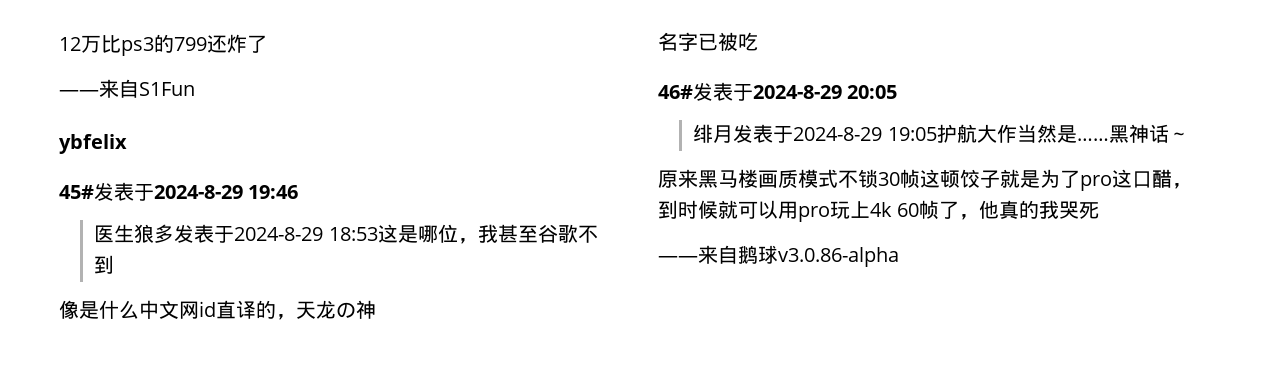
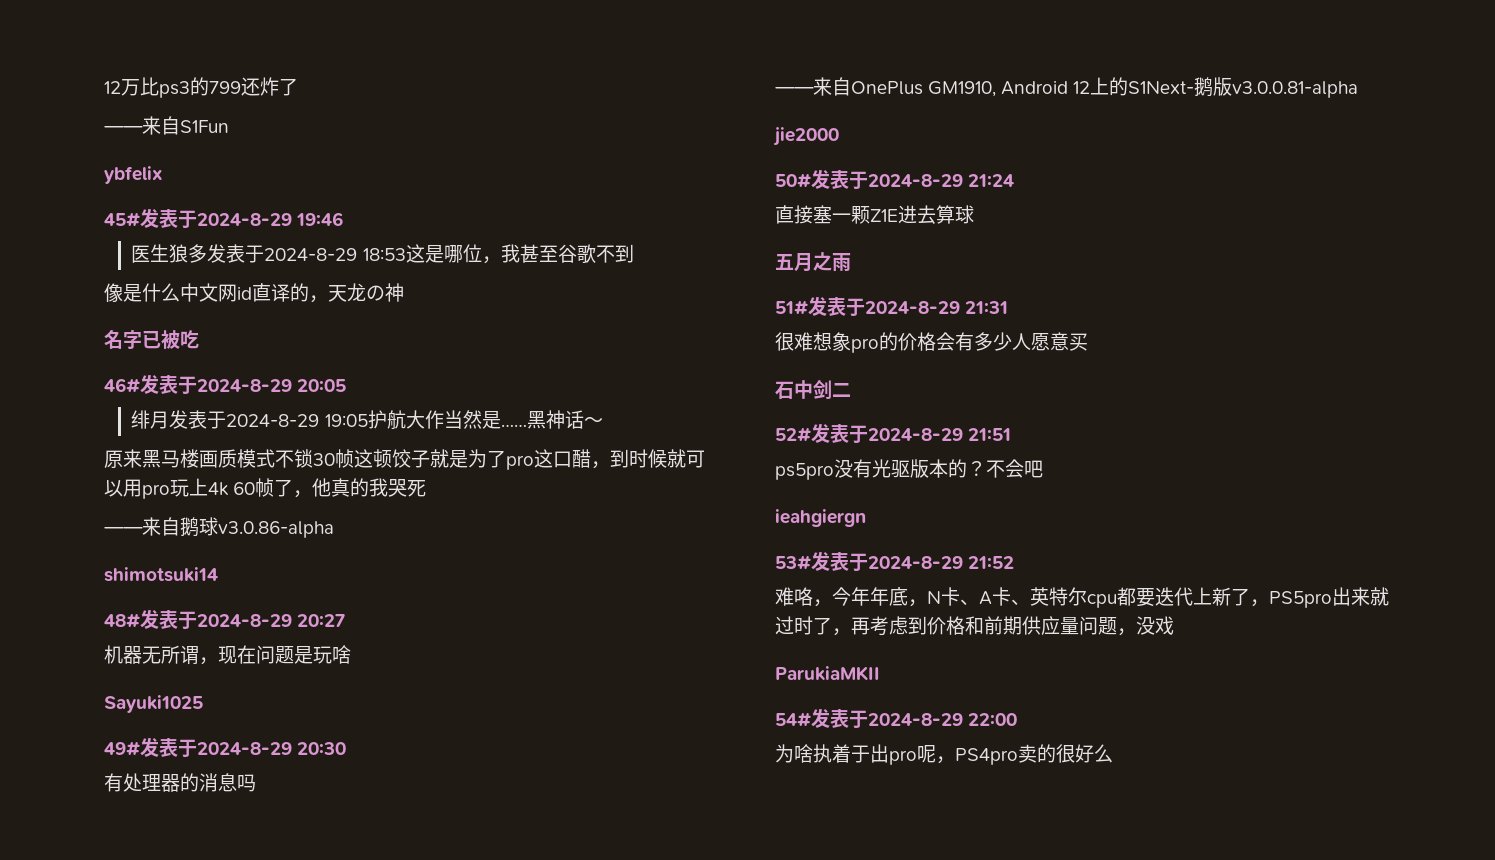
(899, 257) none -> [104,567,218,582] [104,609,346,629] [104,645,351,665] [104,695,203,713] [104,737,347,757] [104,773,256,792] [775,77,1359,98] [773,127,839,146] [775,169,1015,189] [775,205,974,224] [775,252,851,272] [775,296,1009,316] [775,332,1088,353] [775,379,851,400] [775,423,1012,443] [775,459,1043,480] [775,509,866,527] [775,551,1015,571] [775,587,1389,608] [775,616,1174,636] [775,666,880,681] [775,708,1018,728] [775,744,1113,765] // shimotsuki14 // 48#发表于2024-8-29 20:27 // 机器无所谓，现在问题是玩啥 // Sayuki1025 // 49#发表于2024-8-29 20:30 // 有处理器的消息吗 // ——来自OnePlus GM1910, Android 12上的S1Next-鹅版v3.0.0.81-alpha // jie2000 // 50#发表于2024-8-29 21:24 // 直接塞一颗Z1E进去算球 // 五月之雨 // 51#发表于2024-8-29 21:31 // 很难想象pro的价格会有多少人愿意买 // 石中剑二 // 52#发表于2024-8-29 21:51 // ps5pro没有光驱版本的？不会吧 // ieahgiergn // 53#发表于2024-8-29 21:52 // 难咯，今年年底，N卡、A卡、英特尔cpu都要迭代上新了，PS5pro出来就过时了，再考虑到价格和前期供应量问题，没戏 // ParukiaMKII // 54#发表于2024-8-29 22:00 // 为啥执着于出pro呢，PS4pro卖的很好么

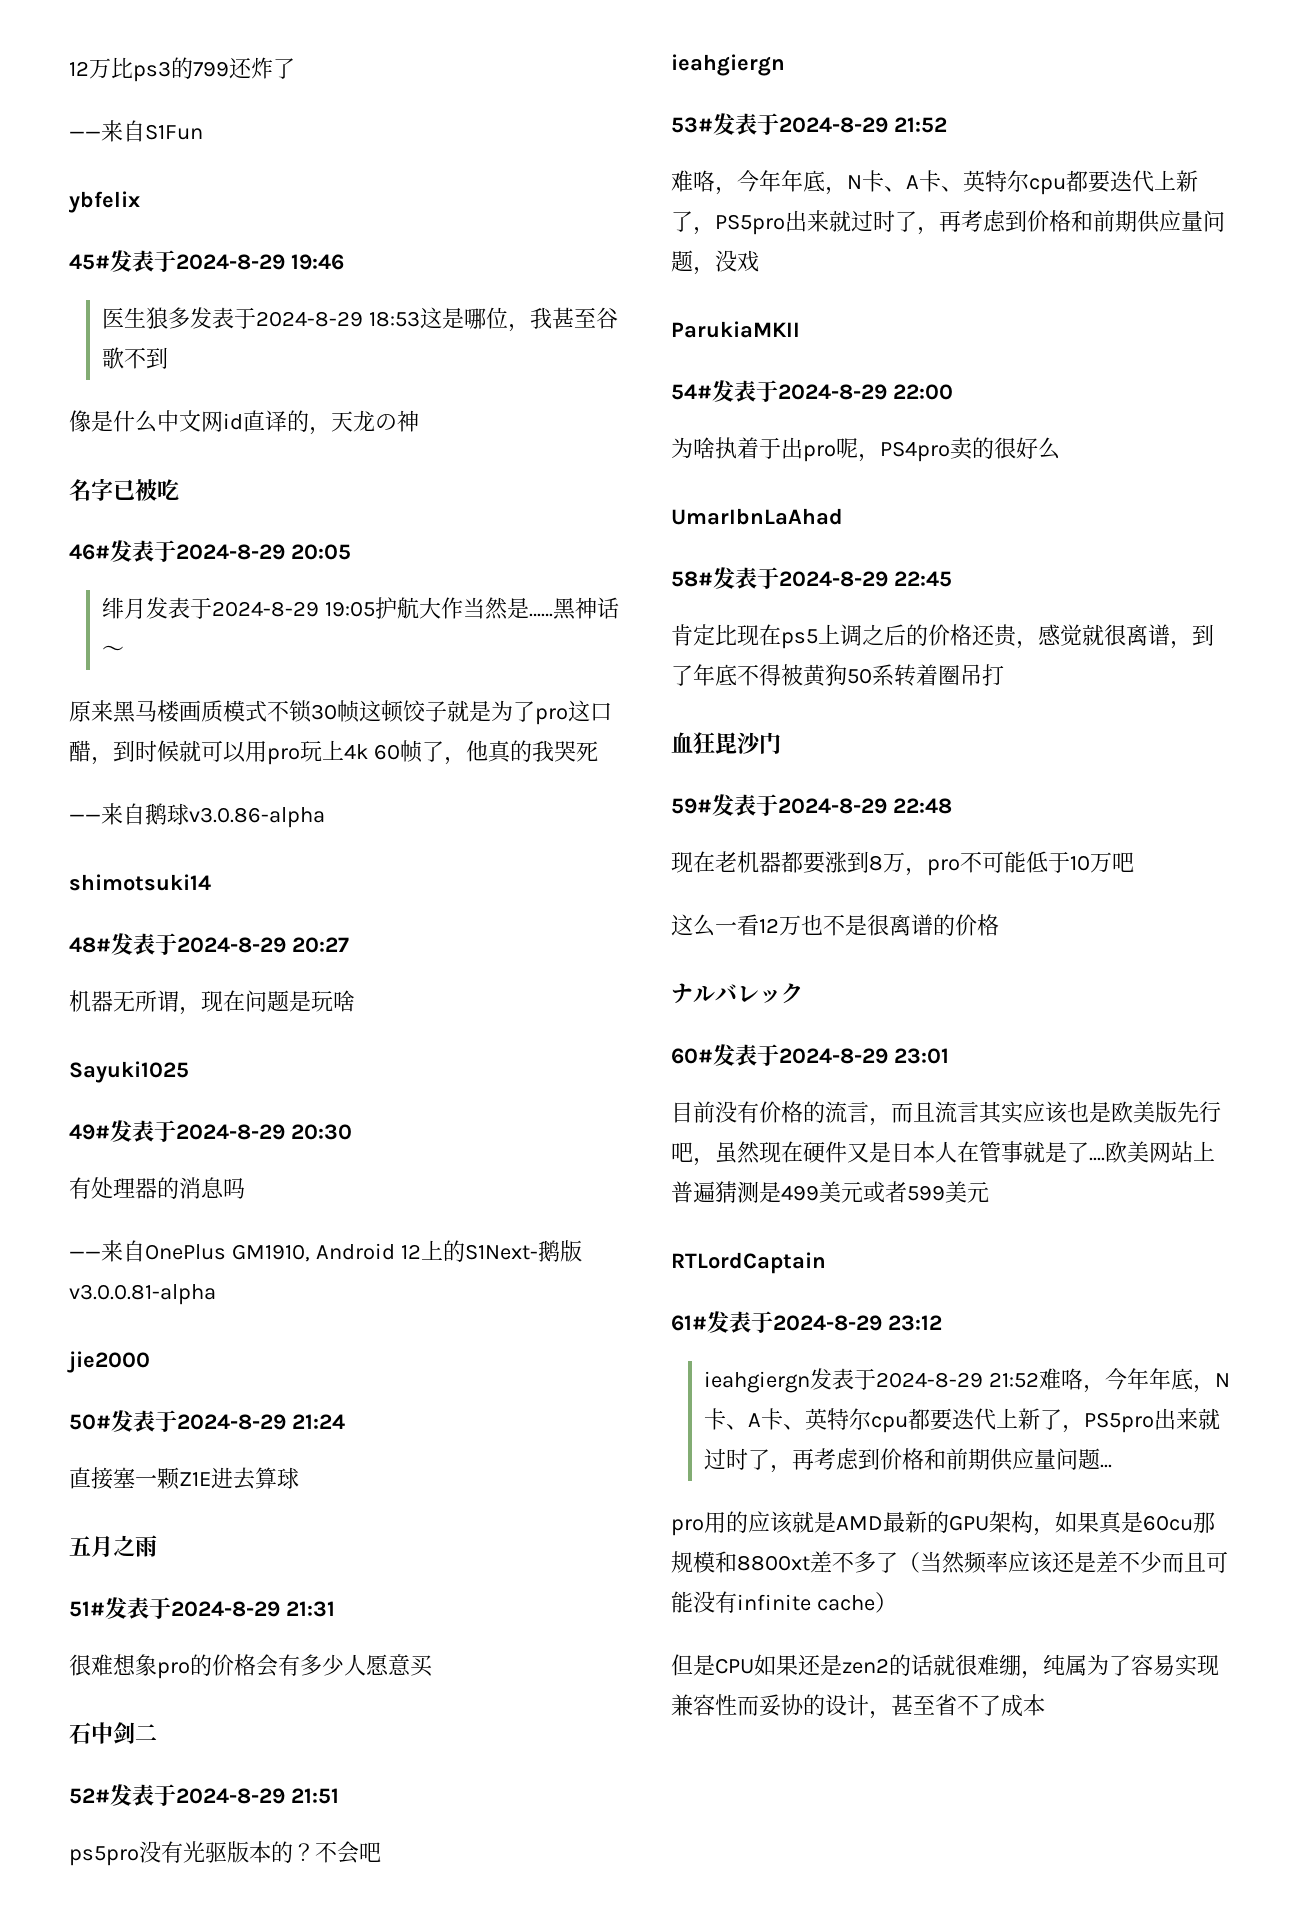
(1113, 753) none -> [671,508,843,525] [671,567,952,589] [671,624,1214,649] [671,664,1004,687] [671,732,781,754] [671,794,952,816] [671,851,1134,876] [671,914,999,937] [671,983,803,1004] [671,1044,949,1066] [671,1101,1221,1126] [671,1141,1215,1166] [671,1181,989,1203] [671,1252,826,1274] [671,1311,942,1333] [703,1368,1230,1393] [703,1408,1220,1433] [703,1448,1112,1473] [671,1511,1215,1536] [671,1551,1228,1574] [671,1591,897,1613] [671,1654,1219,1679] [671,1694,1045,1719] // UmarIbnLaAhad // 58#发表于2024-8-29 22:45 // 肯定比现在ps5上调之后的价格还贵，感觉就很离谱，到了年底不得被黄狗50系转着圈吊打 // 血狂毘沙门 // 59#发表于2024-8-29 22:48 // 现在老机器都要涨到8万，pro不可能低于10万吧 // 这么一看12万也不是很离谱的价格 // ナルバレック // 60#发表于2024-8-29 23:01 // 目前没有价格的流言，而且流言其实应该也是欧美版先行吧，虽然现在硬件又是日本人在管事就是了....欧美网站上普遍猜测是499美元或者599美元 // RTLordCaptain // 61#发表于2024-8-29 23:12 // ieahgiergn发表于2024-8-29 21:52难咯，今年年底，N卡、A卡、英特尔cpu都要迭代上新了，PS5pro出来就过时了，再考虑到价格和前期供应量问题... // pro用的应该就是AMD最新的GPU架构，如果真是60cu那规模和8800xt差不多了（当然频率应该还是差不少而且可能没有infinite cache） // 但是CPU如果还是zen2的话就很难绷，纯属为了容易实现兼容性而妥协的设计，甚至省不了成本

